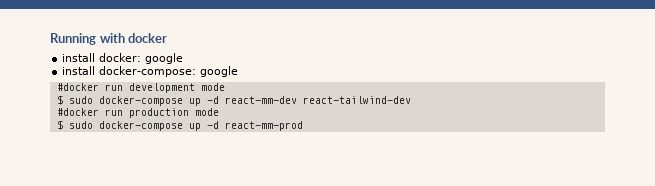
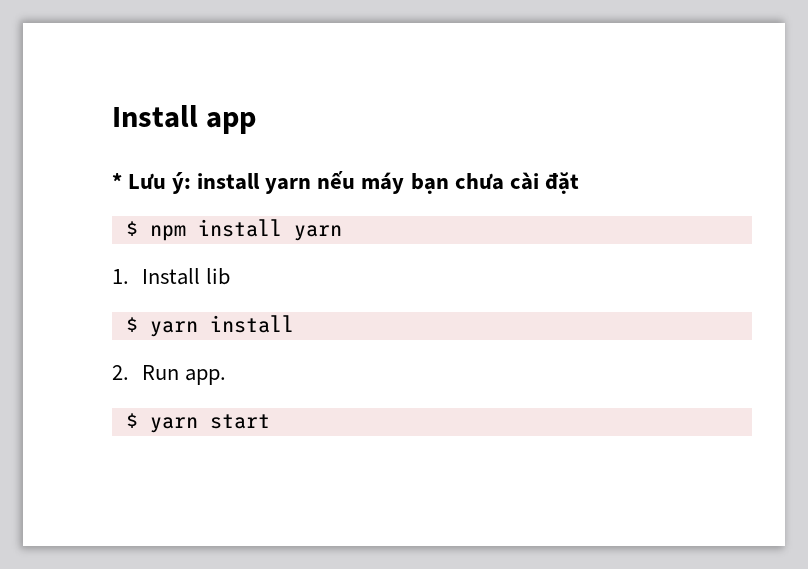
[50,33,168,45] [62,53,184,64] [62,66,239,77] [56,83,225,93] [56,95,411,106] [56,108,219,118] [56,120,303,131] Running with docker // install docker: google // install docker-compose: google // #docker run development mode // $ sudo docker-compose up -d react-mm-dev react-tailwind-dev // #docker run production mode // $ sudo docker-compose up -d react-mm-prod -> [112,105,257,134] [112,171,579,194] [125,219,342,241] [112,268,231,285] [125,315,294,337] [112,365,227,385] [125,413,270,433] Install app // * Lưu ý: install yarn nếu máy bạn chưa cài đặt // $ npm install yarn // 1. Install lib // $ yarn install // 2. Run app. // $ yarn start

